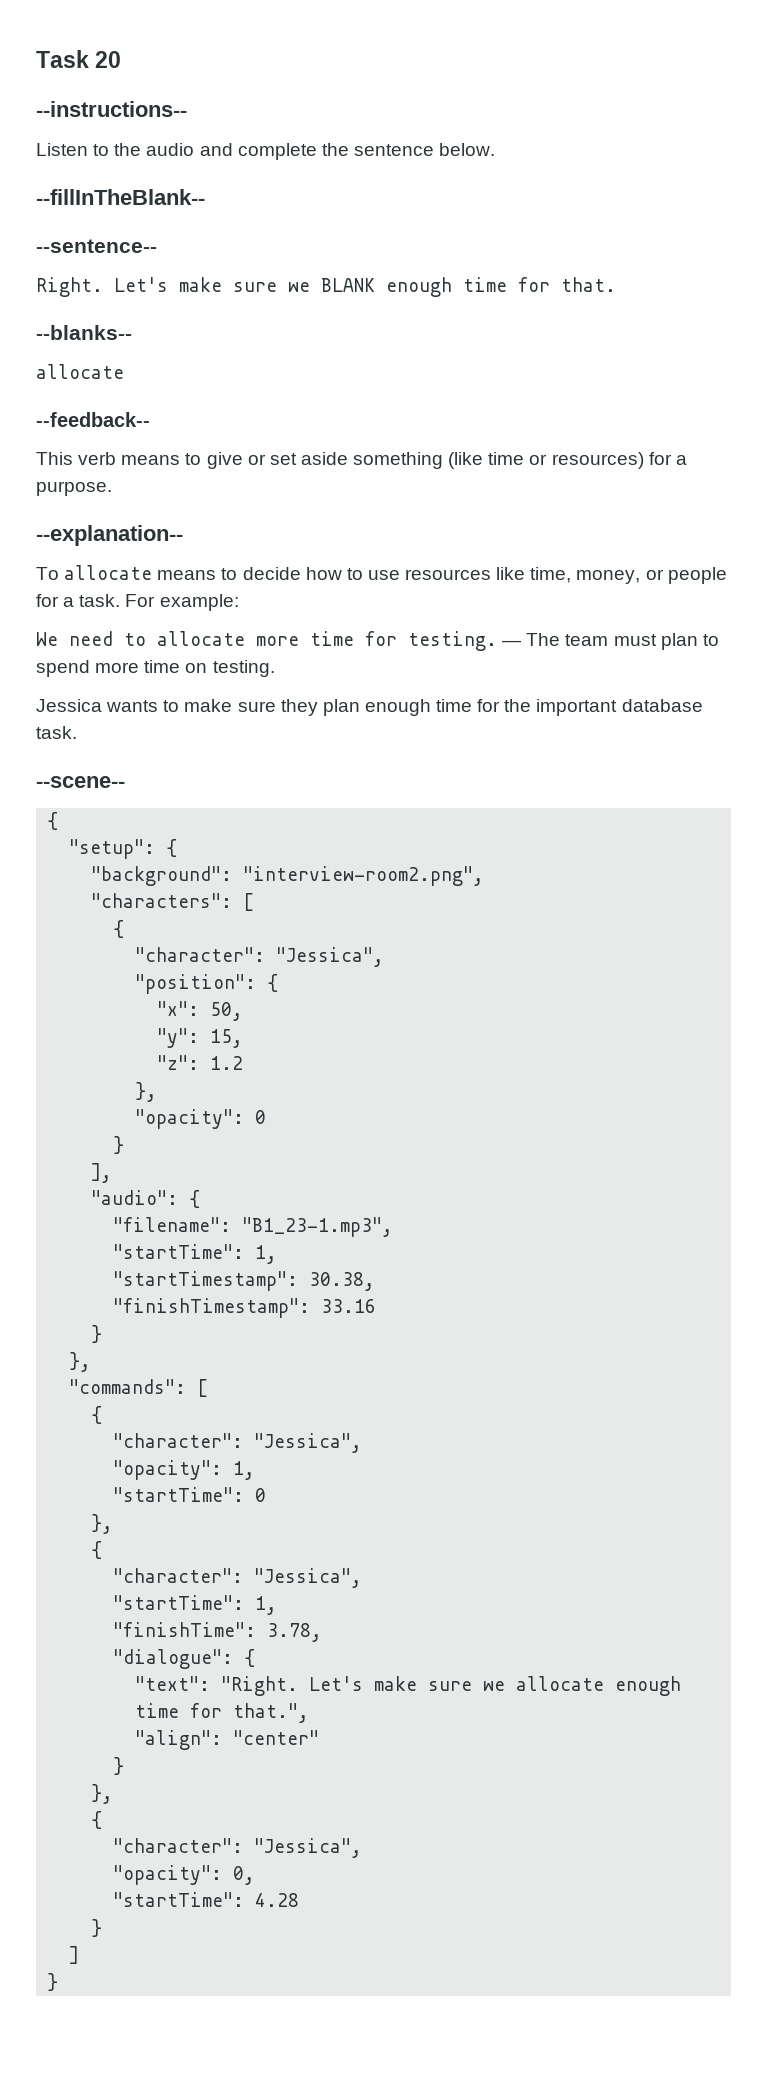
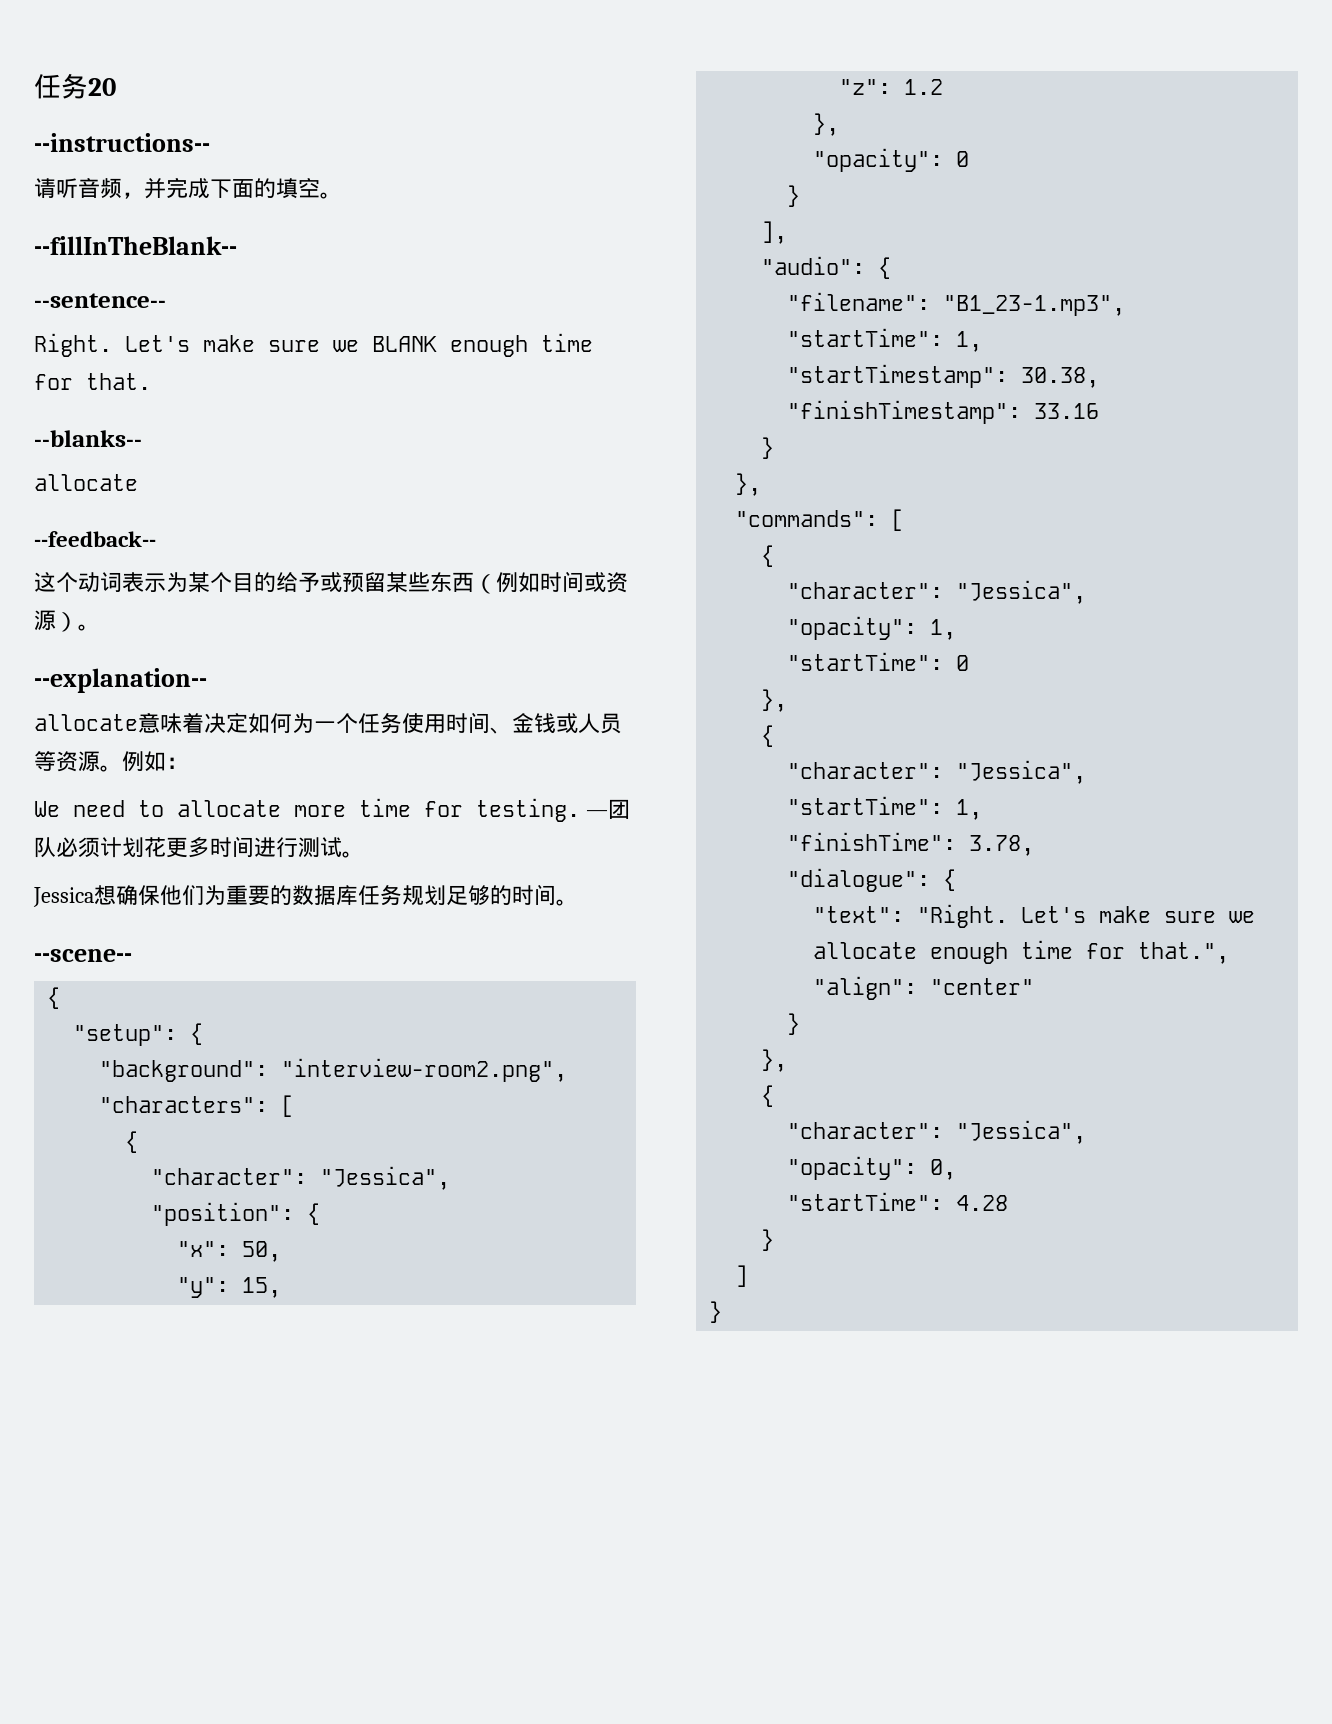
[36,50,89,68] Task -> [34,73,88,99] 任务
[36,143,496,160] Listen to the audio and complete the sentence below. -> [34,177,342,199] 请听音频，并完成下面的填空。
[36,452,687,469] [36,481,112,496] [36,525,183,546] [36,565,727,584] [36,594,239,611] This verb means to give or set aside something (like time or resources) for a purpose. // --explanation-- // To allocate means to decide how to use resources like time, money, or people for a task. For example: -> [34,571,628,594] [34,610,100,632] [34,668,207,693] [34,712,622,734] [34,751,188,772] 这个动词表示为某个目的给予或预留某些东西（例如时间或资源）。 // --explanation-- // allocate意味着决定如何为一个任务使用时间、金钱或人员等资源。例如：
[526,633,719,650] [36,660,275,677] [36,699,703,716] [36,726,77,739] The team must plan to spend more time on testing. // Jessica wants to make sure they plan enough time for the important database task. -> [607,799,630,819] [34,836,364,858] [33,884,578,907] 团队必须计划花更多时间进行测试。 // Jessica想确保他们为重要的数据库任务规划足够的时间。

